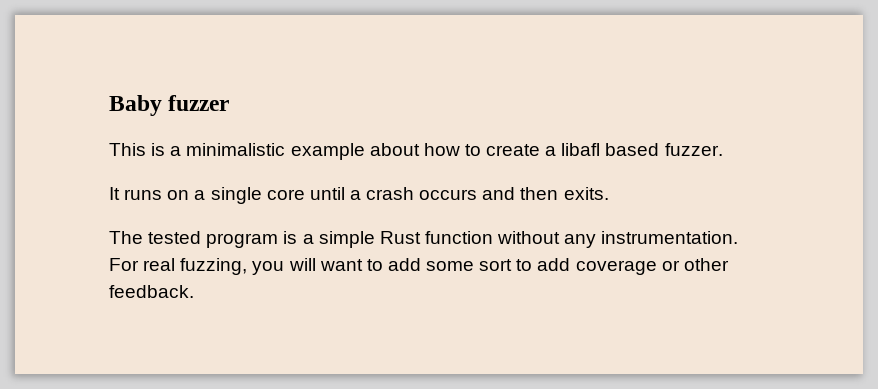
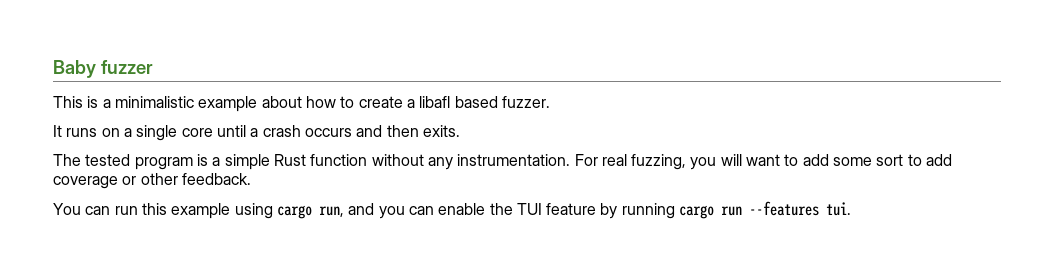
(194, 291) none -> [53,201,852,219] // You can run this example using cargo run, and you can enable the TUI feature by running cargo run --features tui.

